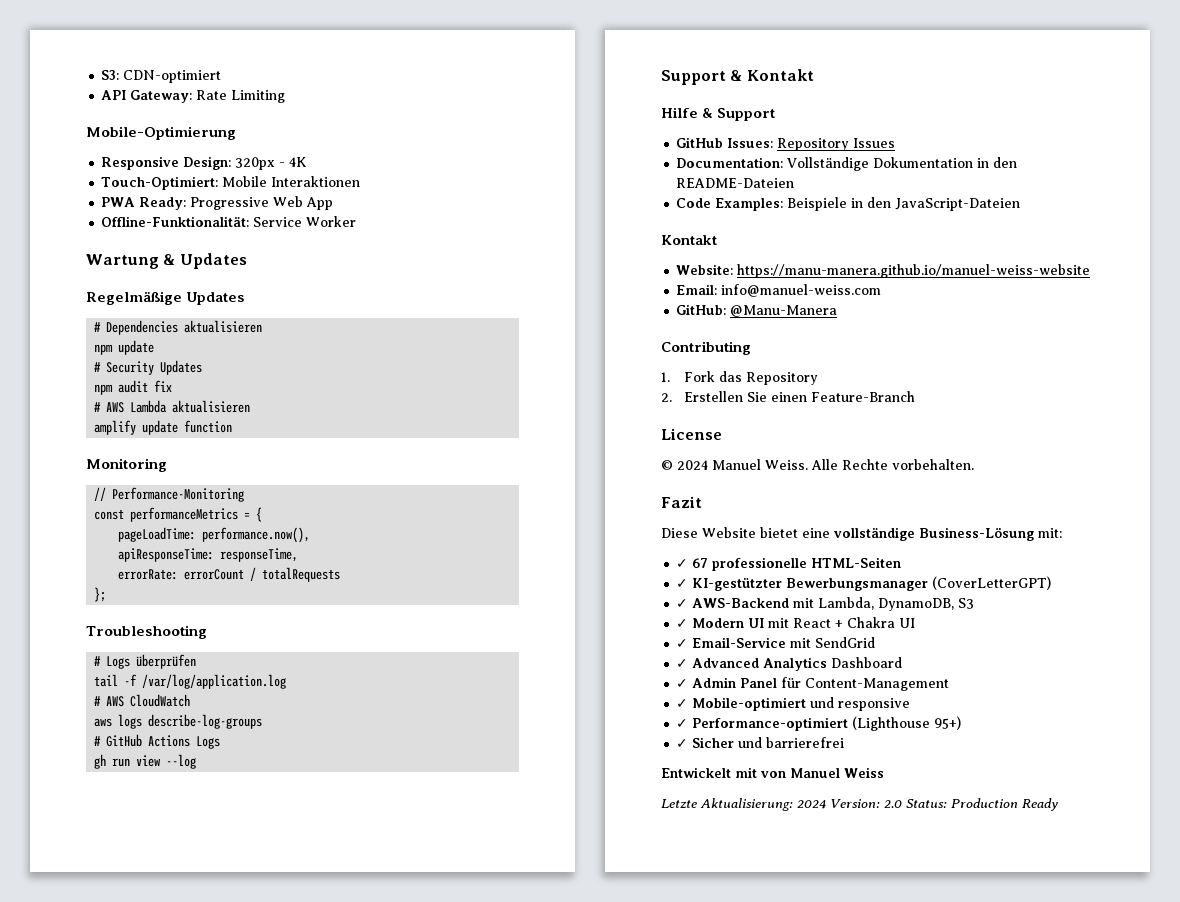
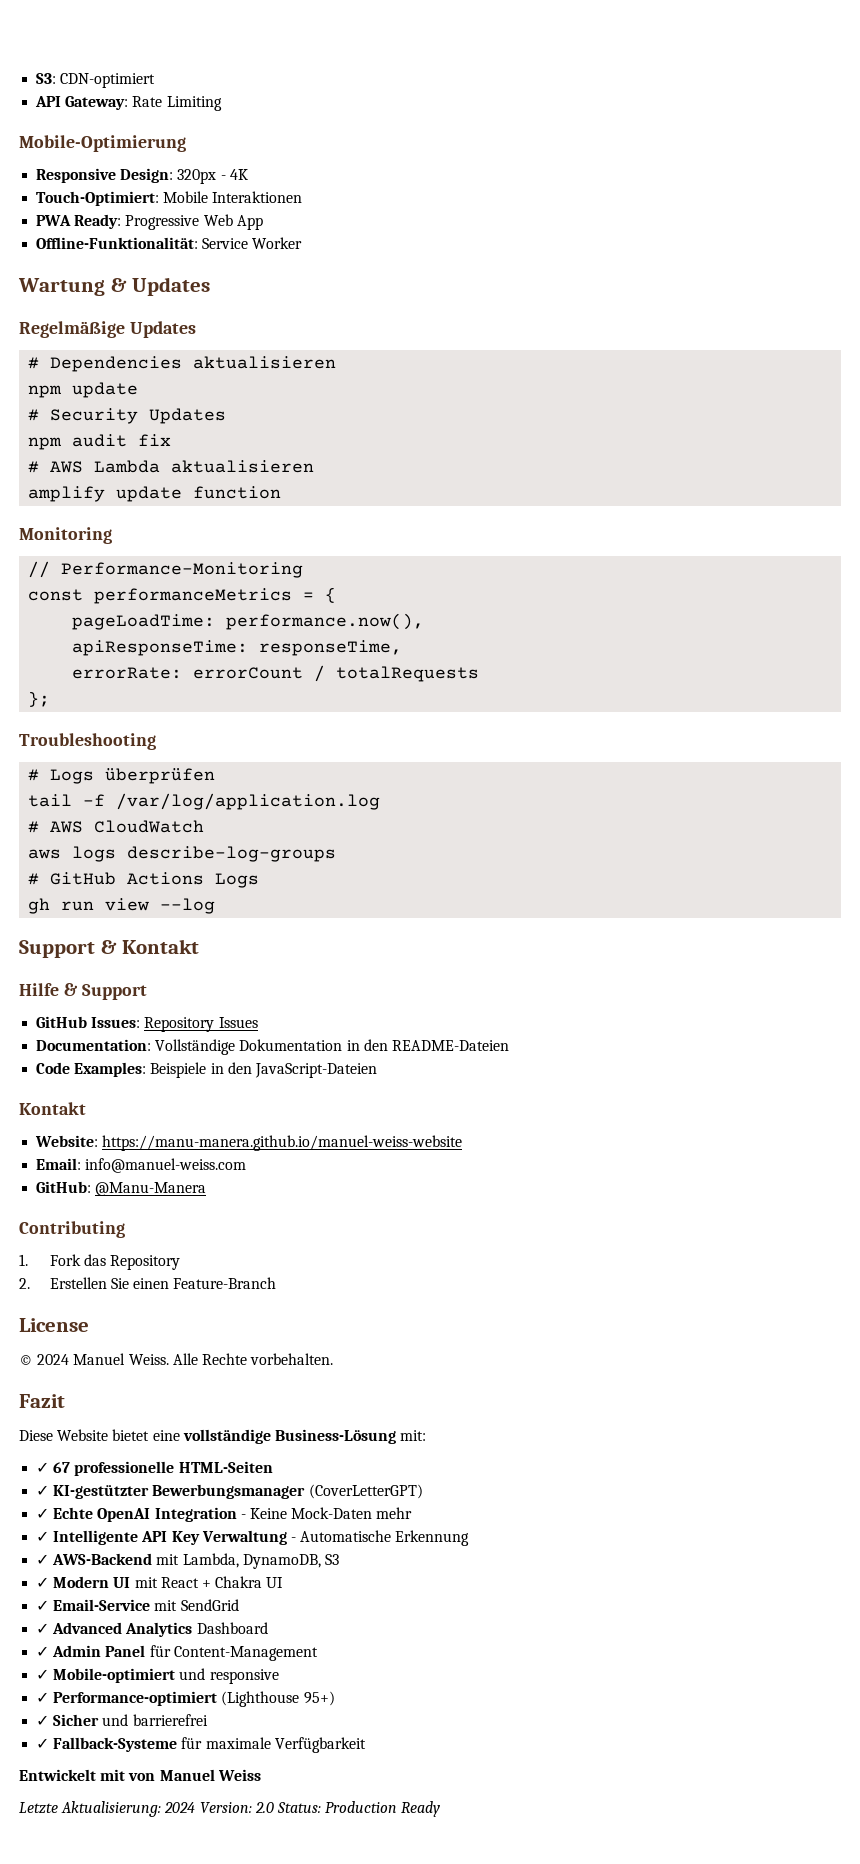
(1052, 583) none -> [36,1507,413,1522] [36,1530,470,1546] // ✓ Echte OpenAI Integration - Keine Mock-Daten mehr // ✓ Intelligente API Key Verwaltung - Automatische Erkennung
(845, 742) none -> [36,1737,366,1753] // ✓ Fallback-Systeme für maximale Verfügbarkeit

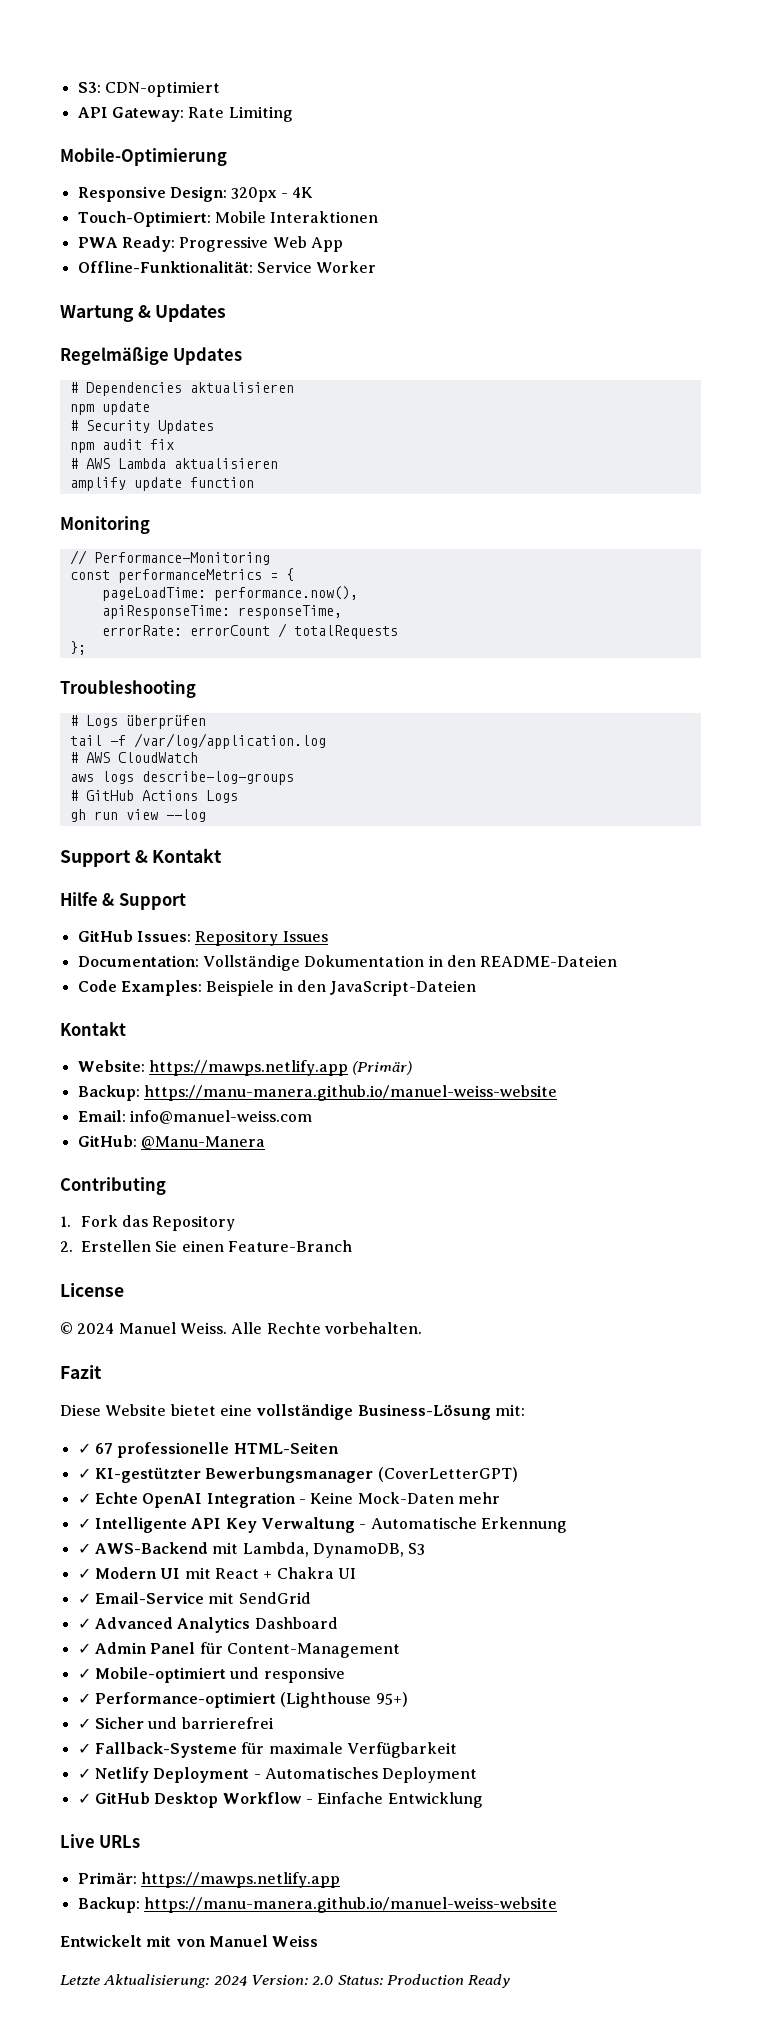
(99, 1141) none -> [148,1060,413,1076] [77,1085,140,1101] https://mawps.netlify.app (Primär) // Backup:
(366, 1745) none -> [77,1767,478,1783] [77,1792,483,1808] [60,1834,141,1848] [77,1872,340,1888] [77,1897,557,1913] // ✓ Netlify Deployment - Automatisches Deployment // ✓ GitHub Desktop Workflow - Einfache Entwicklung // Live URLs // Primär: https://mawps.netlify.app // Backup: https://manu-manera.github.io/manuel-weiss-website

